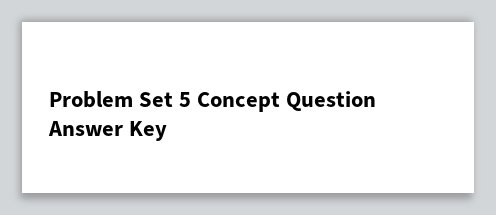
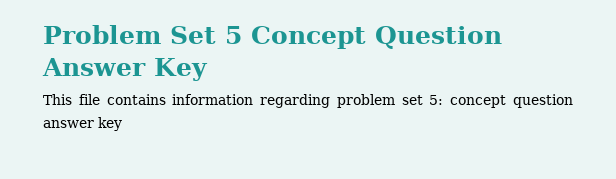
(168, 131) none -> [43,94,573,108] [43,117,122,131] // This file contains information regarding problem set 5: concept question answer key

